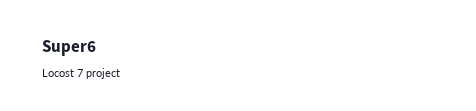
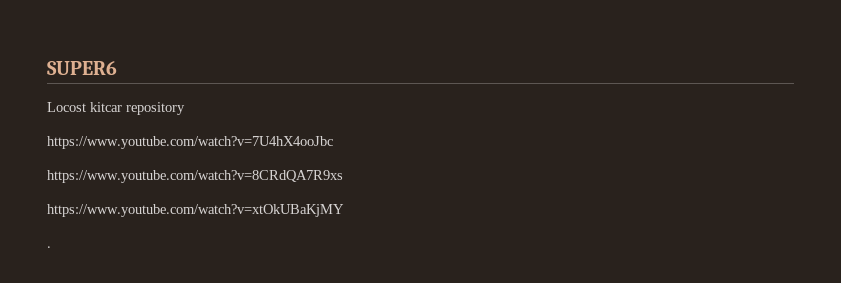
[42,40,96,56] Super6 -> [47,61,117,75] SUPER6
[77,68,120,79] 7 project -> [90,102,185,115] [47,136,333,149] [47,170,343,183] [47,204,344,217] [47,246,51,248] kitcar repository // https://www.youtube.com/watch?v=7U4hX4ooJbc // https://www.youtube.com/watch?v=8CRdQA7R9xs // https://www.youtube.com/watch?v=xtOkUBaKjMY // .

